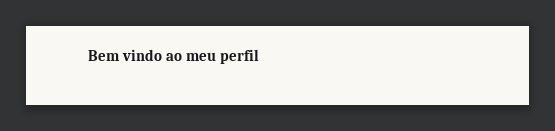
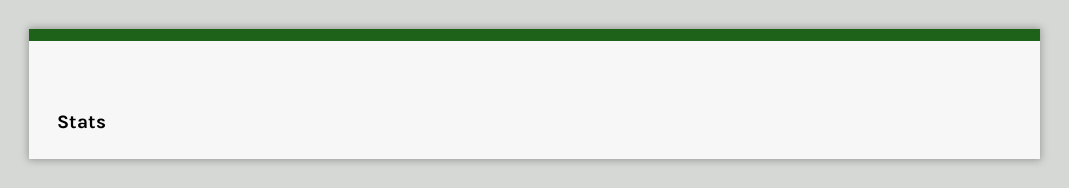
[88,49,259,64] Bem vindo ao meu perfil -> [57,115,106,129] Stats

